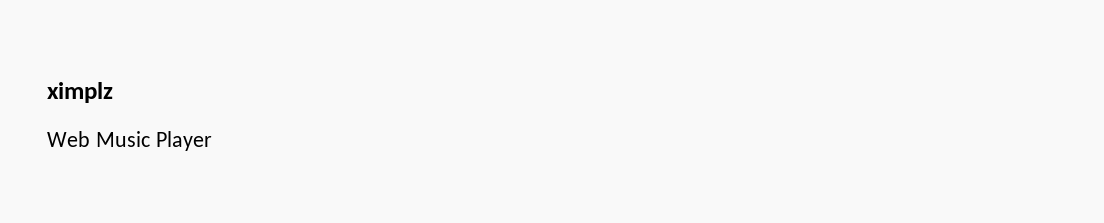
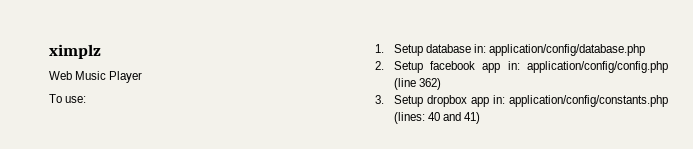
(212, 141) none -> [49,94,87,103] [375,44,645,56] [375,61,668,73] [393,78,441,90] [375,95,668,107] [393,112,480,124] // To use: // 1. Setup database in: application/config/database.php // 2. Setup facebook app in: application/config/config.php (line 362) // 3. Setup dropbox app in: application/config/constants.php (lines: 40 and 41)

